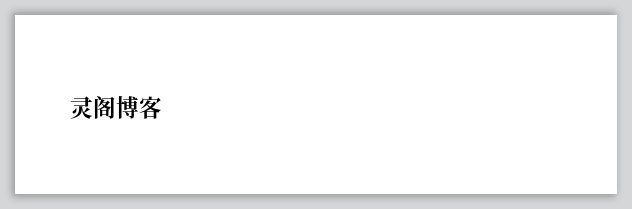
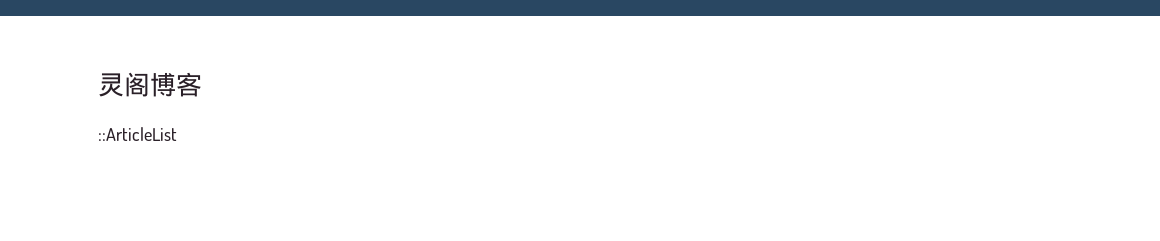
(162, 107) none -> [98,127,177,141] // ::ArticleList

